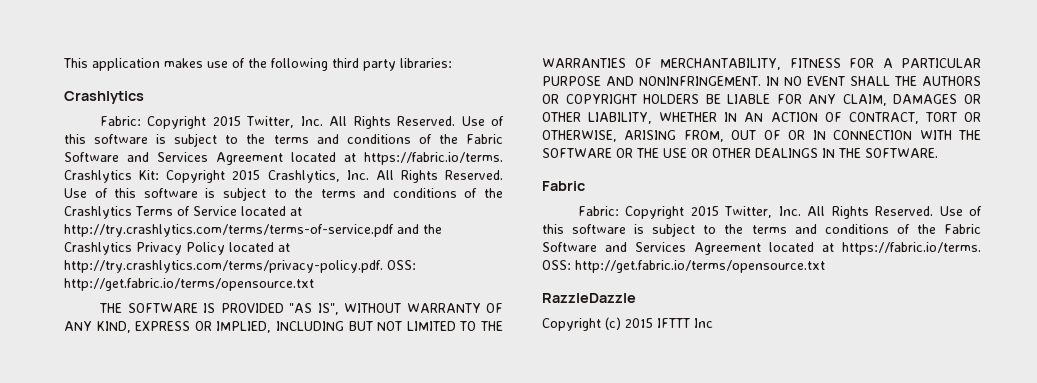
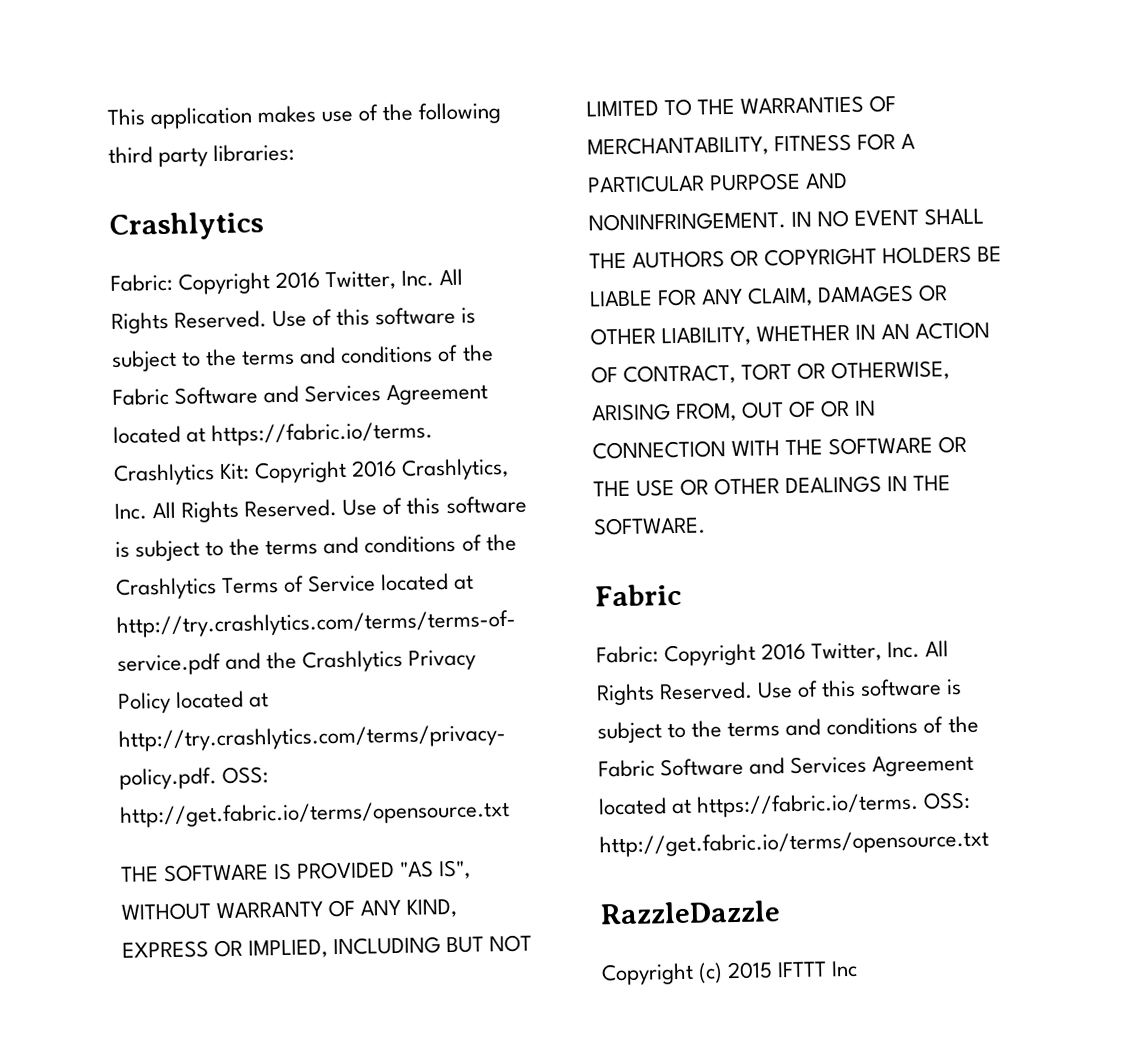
[212,116,241,126] 2015 -> [275,271,321,289] 2016
[232,170,261,180] 2015 -> [351,459,398,478] 2016
[690,206,719,216] 2015 -> [761,642,807,661] 2016

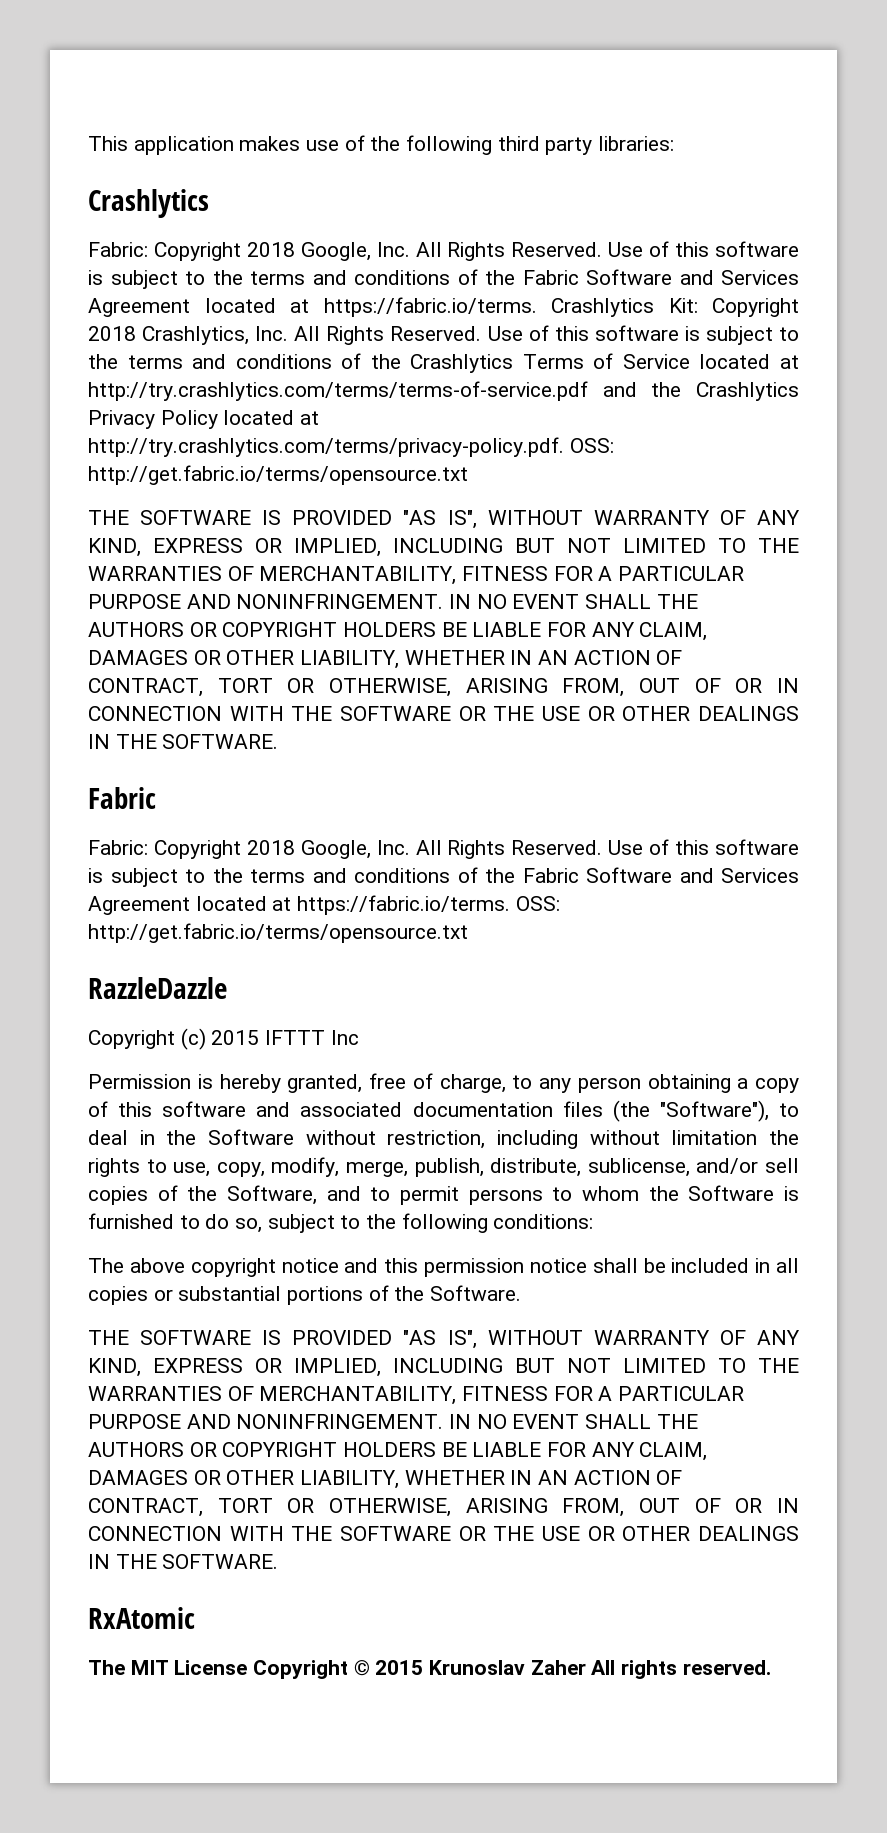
[275,270,397,291] 2016 Twitter, -> [246,242,371,261] 2018 Google,
[351,459,398,478] 2016 -> [88,326,136,341] 2018
[761,642,883,662] 2016 Twitter, -> [246,840,371,859] 2018 Google,
(859, 969) none -> [88,1073,799,1093] [88,1100,799,1122] [88,1129,799,1149] [88,1157,800,1177] [88,1185,799,1205] [88,1213,594,1233] [88,1258,800,1277] [88,1285,522,1305] [88,1330,800,1349] [88,1358,799,1377] [88,1386,745,1405] [88,1414,698,1429] [88,1442,708,1461] [88,1470,683,1489] [88,1498,799,1517] [88,1526,799,1541] [88,1554,279,1569] [88,1607,195,1629] [88,1660,771,1679] // Permission is hereby granted, free of charge, to any person obtaining a copy of this software and associated documentation files (the "Software"), to deal in the Software without restriction, including without limitation the rights to use, copy, modify, merge, publish, distribute, sublicense, and/or sell copies of the Software, and to permit persons to whom the Software is furnished to do so, subject to the following conditions: // The above copyright notice and this permission notice shall be included in all copies or substantial portions of the Software. // THE SOFTWARE IS PROVIDED "AS IS", WITHOUT WARRANTY OF ANY KIND, EXPRESS OR IMPLIED, INCLUDING BUT NOT LIMITED TO THE WARRANTIES OF MERCHANTABILITY, FITNESS FOR A PARTICULAR PURPOSE AND NONINFRINGEMENT. IN NO EVENT SHALL THE AUTHORS OR COPYRIGHT HOLDERS BE LIABLE FOR ANY CLAIM, DAMAGES OR OTHER LIABILITY, WHETHER IN AN ACTION OF CONTRACT, TORT OR OTHERWISE, ARISING FROM, OUT OF OR IN CONNECTION WITH THE SOFTWARE OR THE USE OR OTHER DEALINGS IN THE SOFTWARE. // RxAtomic // The MIT License Copyright © 2015 Krunoslav Zaher All rights reserved.

